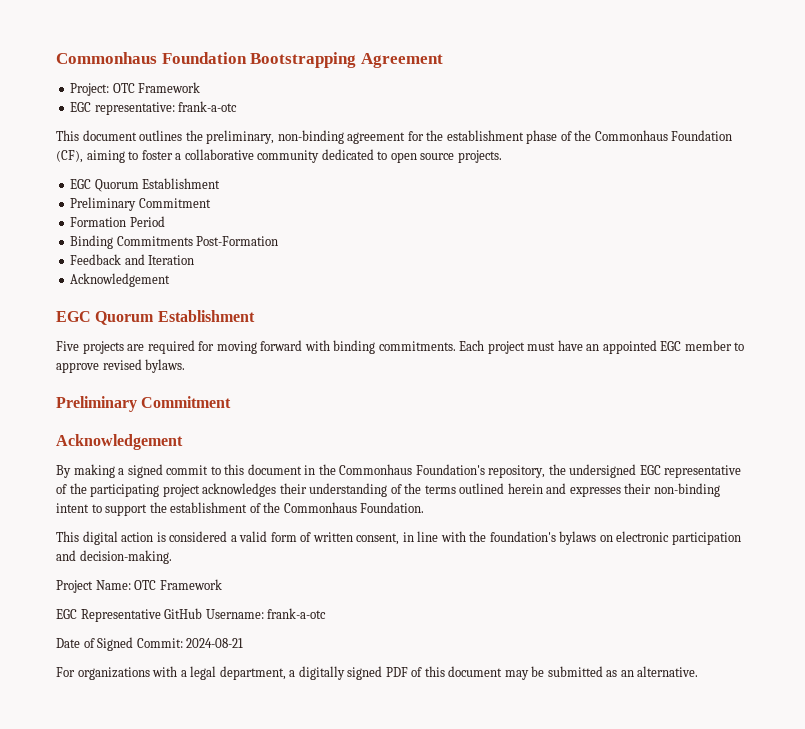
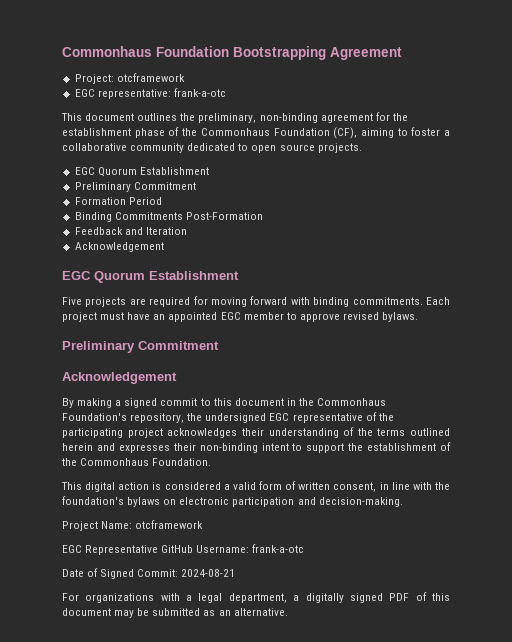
[112,82,201,93] OTC Framework -> [116,73,185,82] otcframework
[134,579,222,590] OTC Framework -> [135,520,204,529] otcframework

